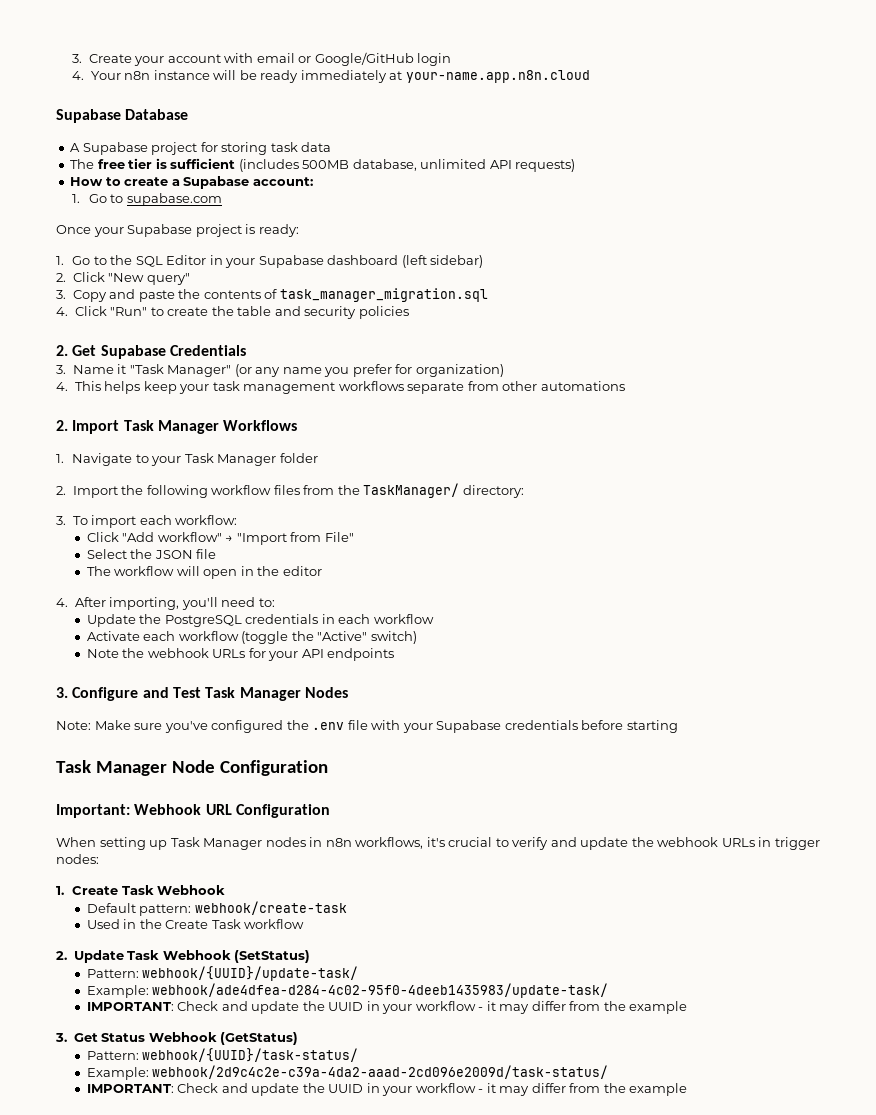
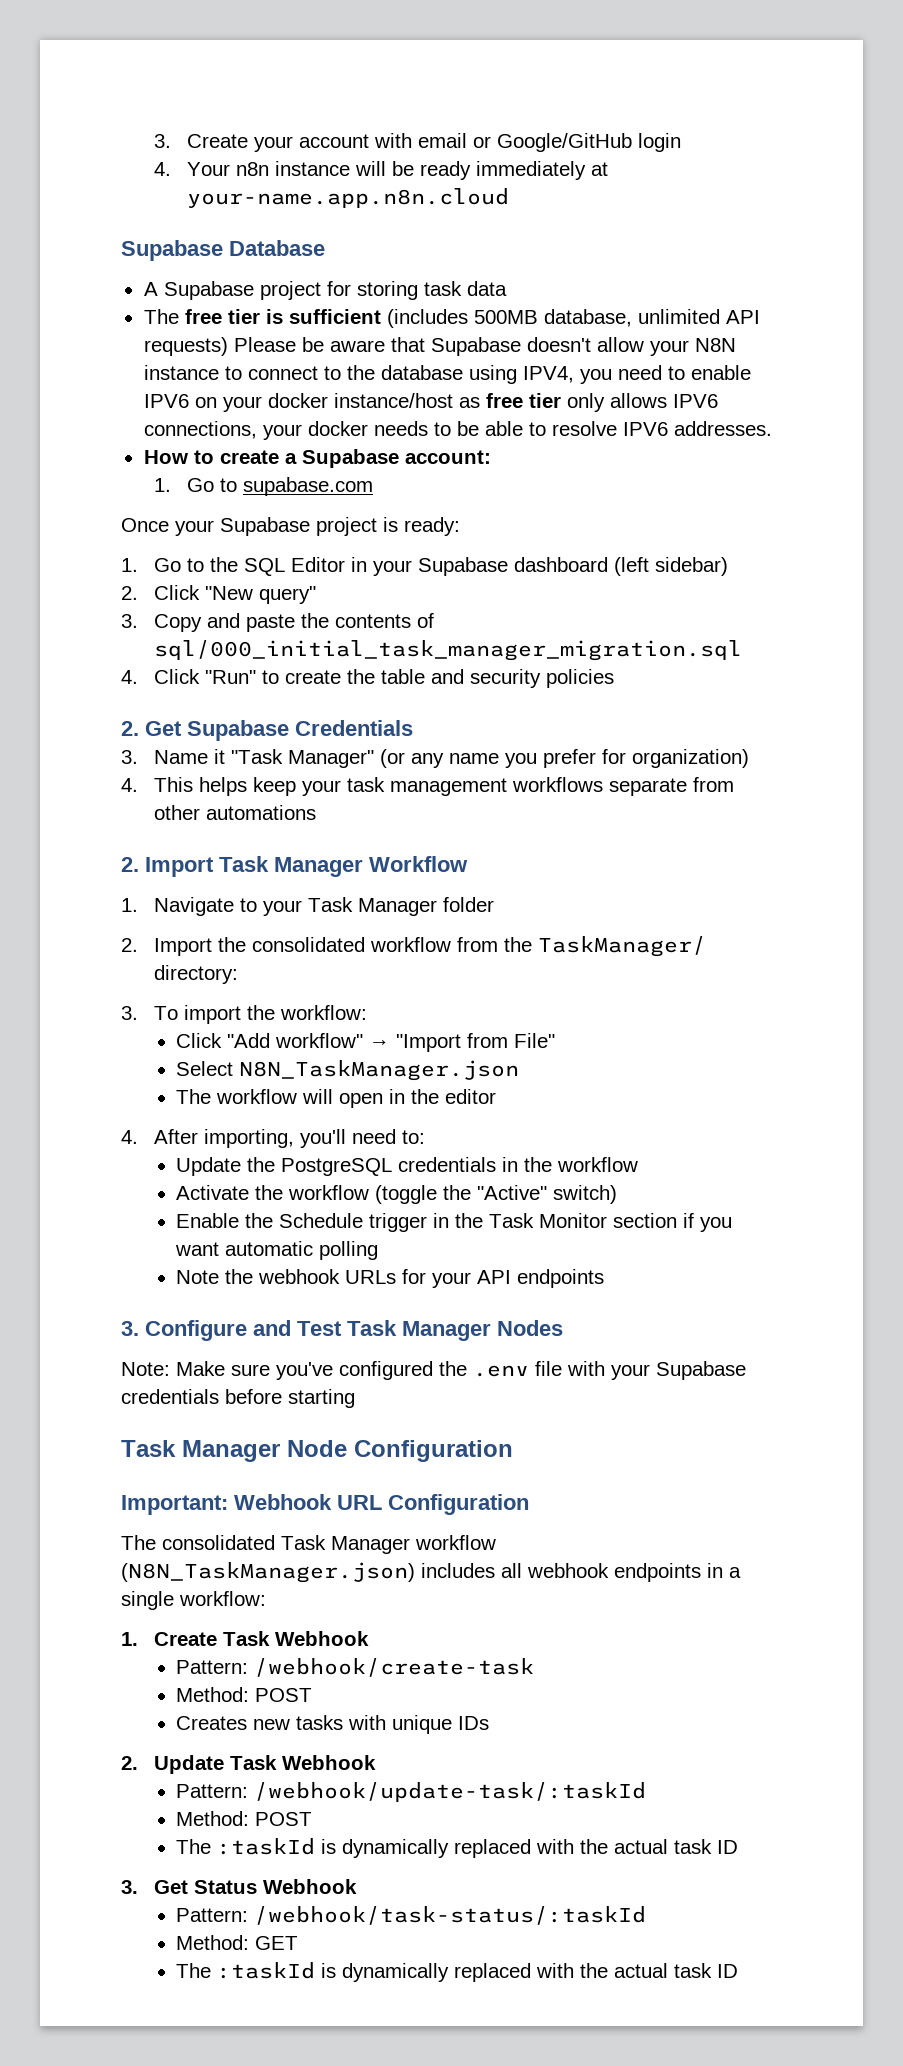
(576, 165) none -> [233,337,736,356] [143,365,751,384] [143,393,718,412] [143,421,772,440] Please be aware that Supabase doesn't allow your N8N instance to connect to the database using IPV4, you need to enable IPV6 on your docker instance/host as free tier only allows IPV6 connections, your docker needs to be able to resolve IPV6 addresses.
[279,288,488,302] task_manager_migration.sql -> [153,640,742,661] sql/000_initial_task_manager_migration.sql
[223,420,298,431] Workflows -> [369,856,468,872] Workflow
[146,485,300,498] following workflow files -> [251,937,451,952] consolidated workflow
[139,515,172,525] each -> [246,1005,275,1020] the
[130,549,217,559] the JSON file -> [239,1060,520,1081] N8N_TaskManager.json
[338,614,371,624] each -> [524,1157,553,1172] the
[143,631,176,641] each -> [255,1185,284,1200] the
(417, 637) none -> [176,1213,733,1232] [175,1241,379,1260] // Enable the Schedule trigger in the Task Monitor section if you want automatic polling
[56,837,820,850] [56,854,99,864] [56,885,226,895] [86,901,347,916] [86,919,305,929] When setting up Task Manager nodes in n8n workflows, it's crucial to verify and update the webhook URLs in trigger nodes: // 1. Create Task Webhook // Default pattern: webhook/create-task // Used in the Create Task workflow -> [121,1535,496,1554] [121,1562,741,1583] [121,1591,266,1610] [121,1631,369,1646] [176,1658,535,1677] [176,1687,313,1702] [176,1715,490,1734] The consolidated Task Manager workflow (N8N_TaskManager.json) includes all webhook endpoints in a single workflow: // 1. Create Task Webhook // Pattern: /webhook/create-task // Method: POST // Creates new tasks with unique IDs
[234,950,311,963] [86,966,359,981] [86,983,609,998] [86,1001,688,1014] (SetStatus) // Pattern: webhook/{UUID}/update-task/ // Example: webhook/ade4dfea-d284-4c02-95f0-4deeb1435983/update-task/ // IMPORTANT: Check and update the UUID in your workflow - it may differ from the example -> [176,1782,647,1802] [176,1811,313,1826] [176,1838,739,1858] // Pattern: /webhook/update-task/:taskId // Method: POST // The :taskId is dynamically replaced with the actual task ID
[220,1032,299,1045] [86,1048,359,1062] [86,1065,609,1080] [86,1083,688,1096] (GetStatus) // Pattern: webhook/{UUID}/task-status/ // Example: webhook/2d9c4c2e-c39a-4da2-aaad-2cd096e2009d/task-status/ // IMPORTANT: Check and update the UUID in your workflow - it may differ from the example -> [176,1906,647,1925] [176,1935,299,1950] [176,1962,739,1982] // Pattern: /webhook/task-status/:taskId // Method: GET // The :taskId is dynamically replaced with the actual task ID

